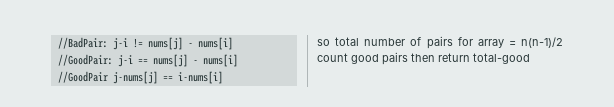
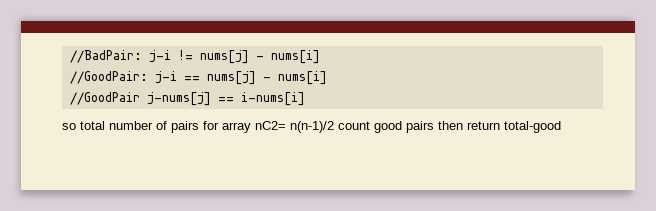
[508,41,516,46] = -> [255,121,286,130] nC2=

